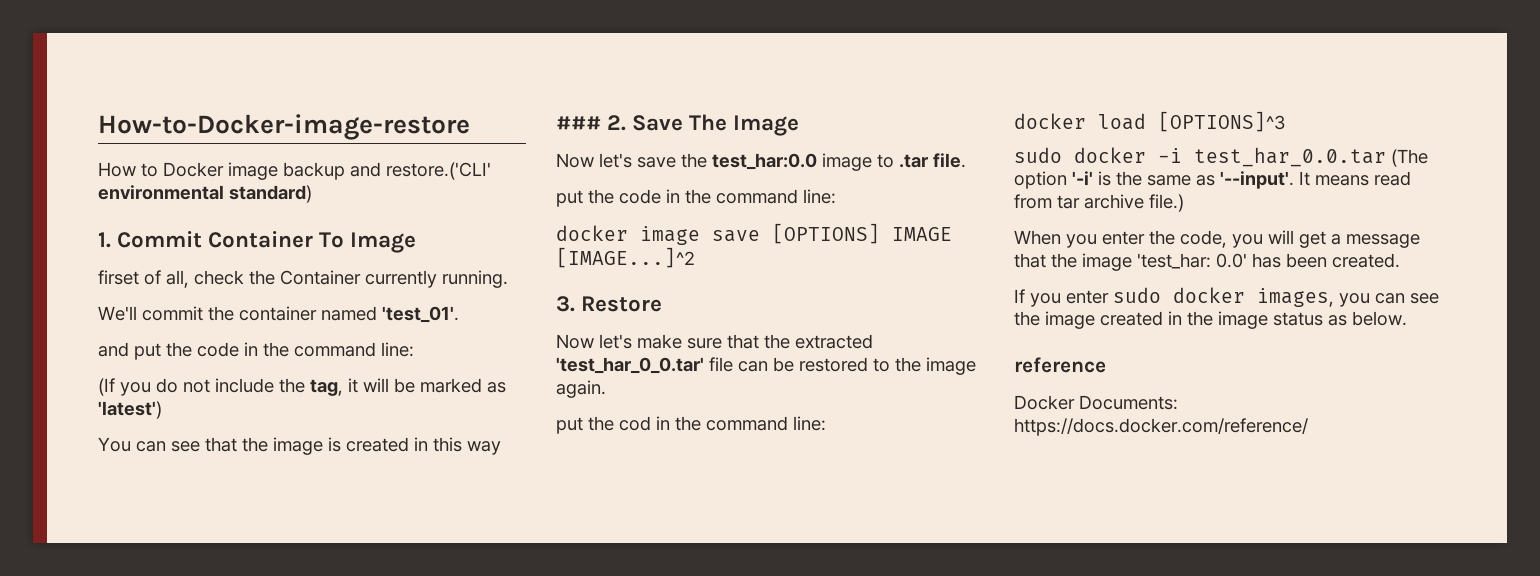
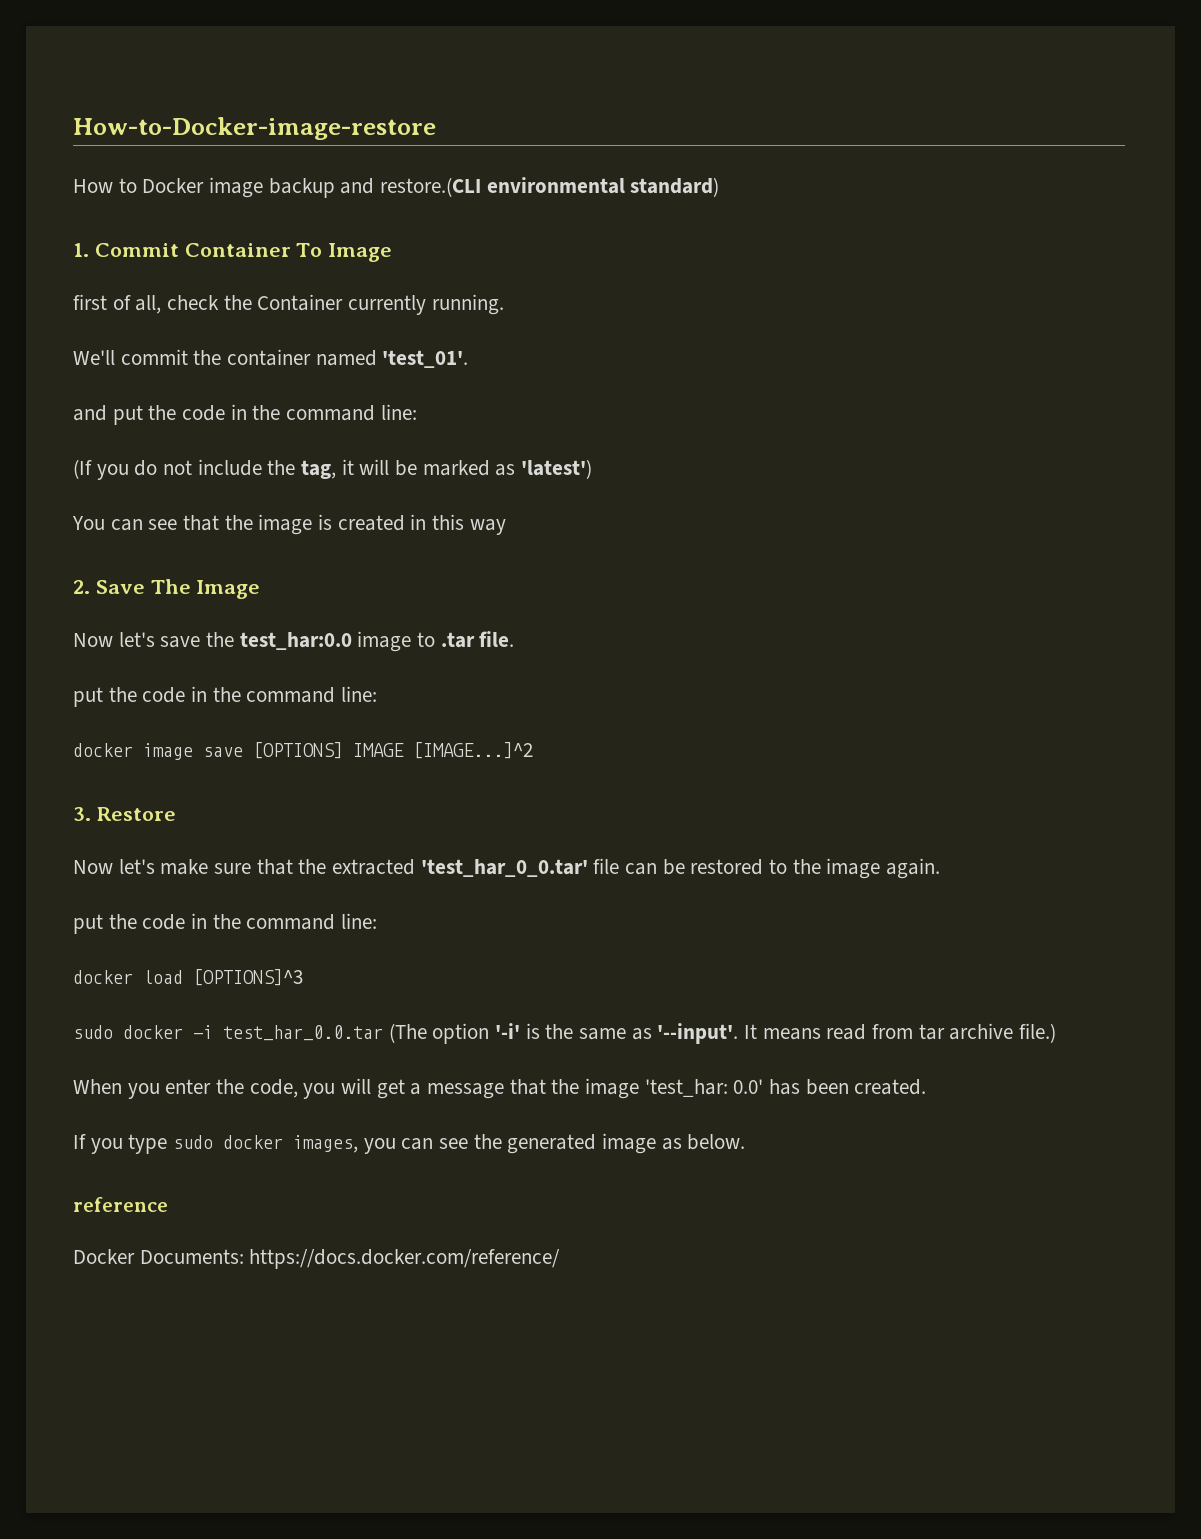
[386,162,491,180] restore.('CLI' -> [380,177,482,197] restore.(CLI
[98,270,139,285] firset -> [73,294,107,310] first
[556,116,601,130] ### -> (506, 527) none
[619,416,651,431] cod -> [142,914,186,930] code
[1066,290,1109,304] enter -> [128,1134,168,1154] type
[1045,311,1323,329] image created in the image status -> [507,1133,657,1154] generated image

